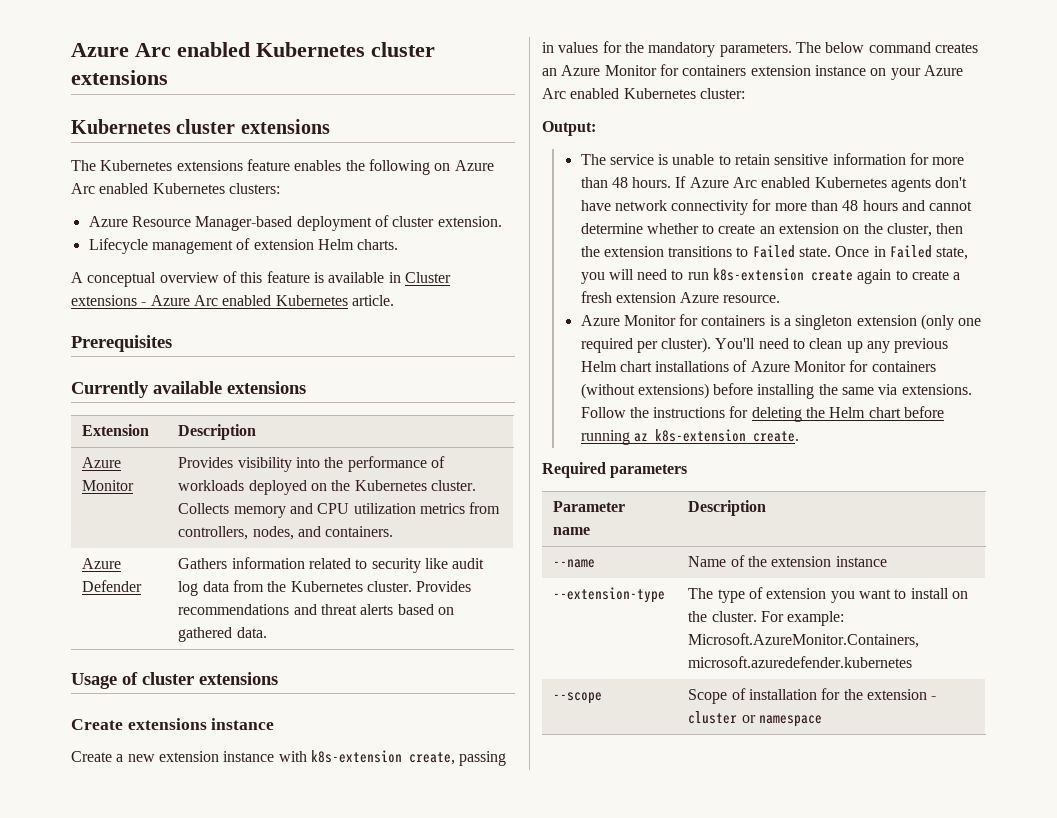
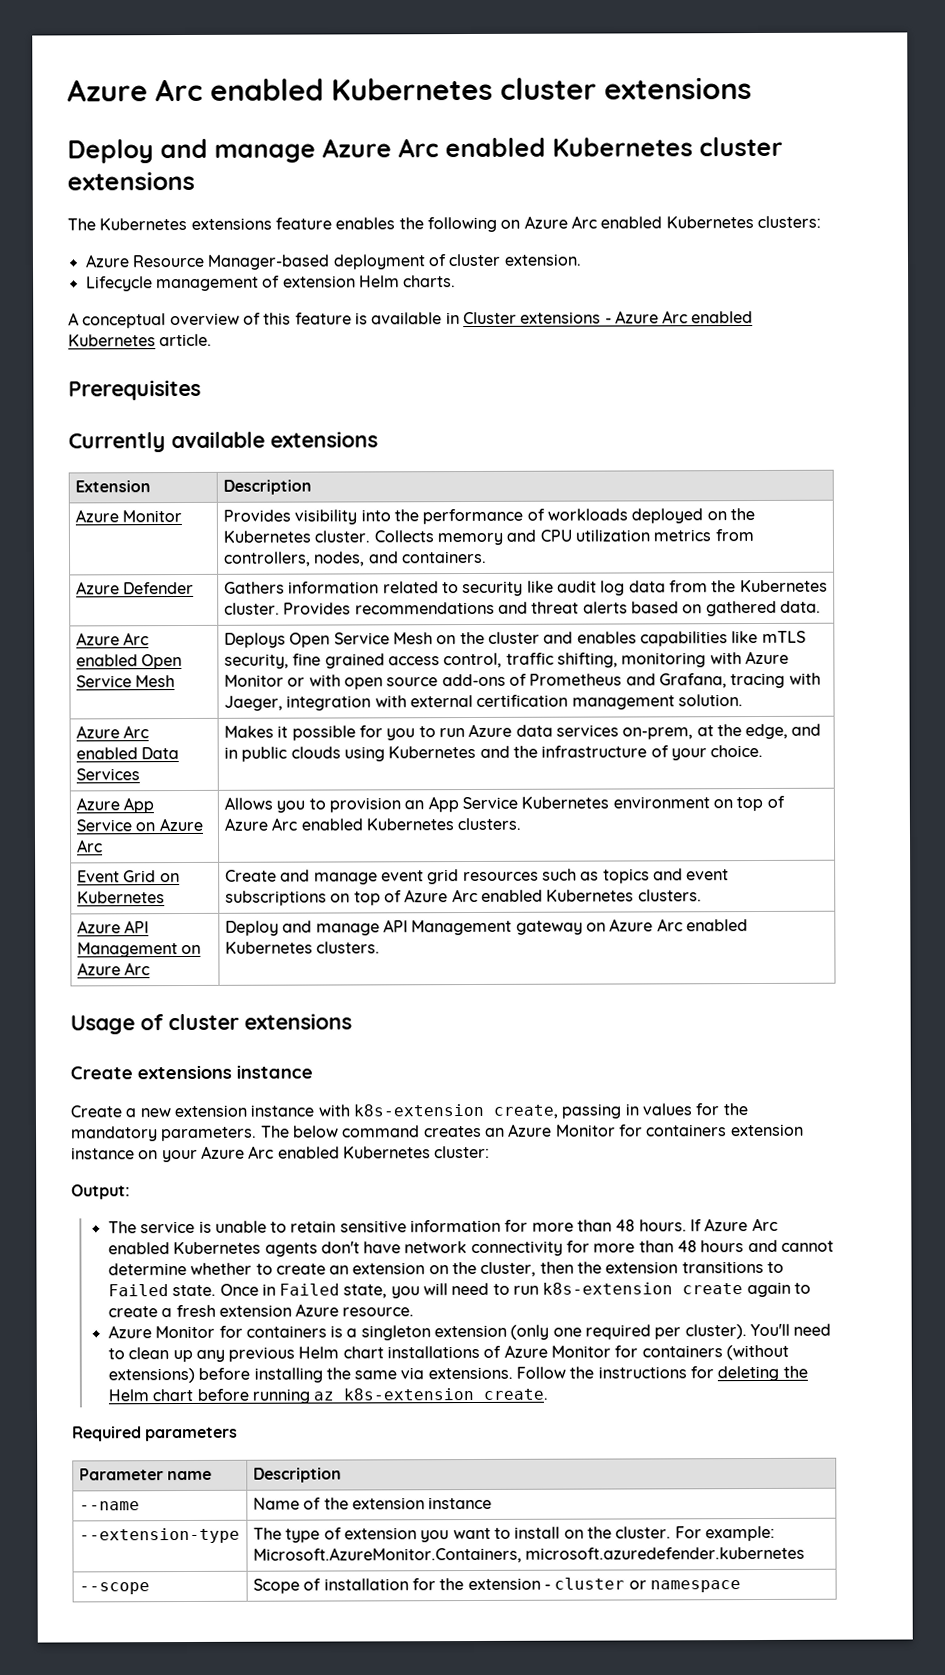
[71,42,435,57] [71,70,168,85] Azure Arc enabled Kubernetes cluster extensions // -> [67,77,752,102] [67,137,546,164] Azure Arc enabled Kubernetes cluster extensions // Deploy and manage Azure Arc enabled
(267, 632) none -> [75,632,150,646] [75,654,183,670] [75,675,176,688] [223,630,806,648] [223,650,789,669] [223,672,821,690] [223,694,743,711] [75,725,150,739] [75,747,180,760] [75,768,140,781] [223,723,822,741] [223,744,764,762] [75,797,155,814] [75,817,203,832] [76,839,103,853] [223,795,785,813] [223,817,522,831] [76,870,180,883] [76,891,165,904] [224,868,730,885] [224,888,702,906] [76,920,150,934] [76,942,202,958] [76,962,151,976] [224,918,748,936] [224,941,381,954] // Azure Arc enabled Open Service Mesh | Deploys Open Service Mesh on the cluster and enables capabilities like mTLS security, fine grained access control, traffic shifting, monitoring with Azure Monitor or with open source add-ons of Prometheus and Grafana, tracing with Jaeger, integration with external certification management solution. // Azure Arc enabled Data Services | Makes it possible for you to run Azure data services on-prem, at the edge, and in public clouds using Kubernetes and the infrastructure of your choice. // Azure App Service on Azure Arc | Allows you to provision an App Service Kubernetes environment on top of Azure Arc enabled Kubernetes clusters. // Event Grid on Kubernetes | Create and manage event grid resources such as topics and event subscriptions on top of Azure Arc enabled Kubernetes clusters. // Azure API Management on Azure Arc | Deploy and manage API Management gateway on Azure Arc enabled Kubernetes clusters.

